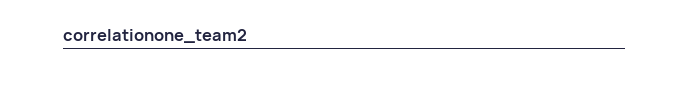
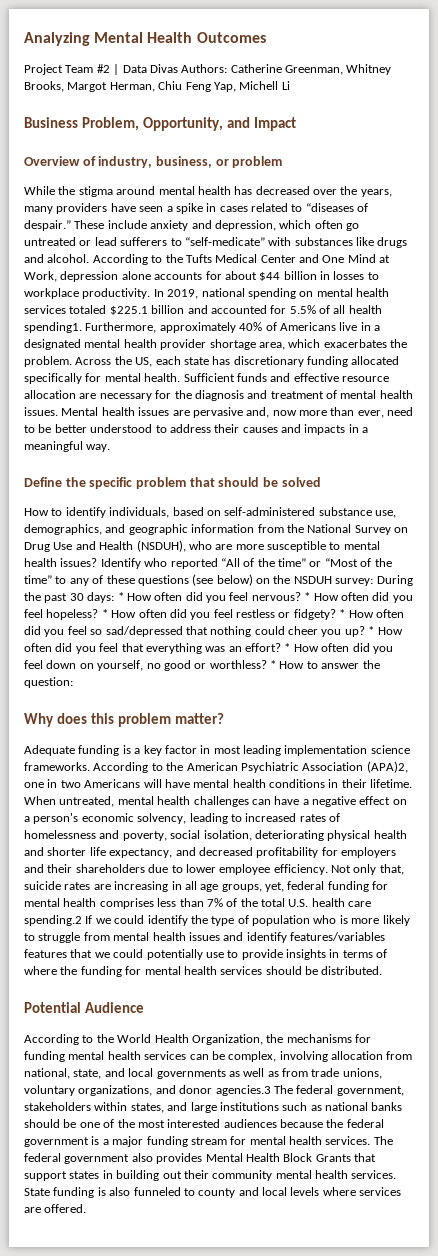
[63,29,247,43] correlationone_team2 -> [24,32,266,46] [24,64,392,75] [24,81,290,92] [24,117,296,131] [24,156,283,168] [24,186,392,197] [24,203,369,214] [24,220,359,231] [24,237,408,248] [24,254,391,265] [24,271,379,282] [24,288,389,299] [24,305,382,315] [24,322,380,333] [24,339,407,350] [24,356,400,367] [24,373,389,384] [24,390,413,401] [24,407,414,418] [24,424,369,435] [24,441,111,452] [24,477,321,489] [24,507,396,518] [24,524,408,535] [24,540,380,552] [24,558,392,569] [24,574,413,586] [24,592,413,603] [24,609,404,620] [24,626,403,637] [24,643,393,654] [24,660,380,671] [24,677,73,688] [24,713,224,727] [24,745,410,756] [24,761,408,773] [24,779,413,788] [24,796,407,807] [24,813,340,824] [24,830,407,841] [24,847,396,858] [24,864,404,875] [24,881,389,892] [24,898,372,909] [24,915,410,926] [24,932,385,943] [24,949,388,960] [24,966,383,977] [24,1002,144,1013] [24,1034,371,1045] [24,1051,413,1062] [24,1068,382,1079] [24,1085,404,1096] [24,1102,403,1113] [24,1119,384,1128] [24,1136,393,1147] [24,1153,376,1164] [24,1170,397,1181] [24,1187,402,1198] [24,1204,87,1213] Analyzing Mental Health Outcomes // Project Team #2 | Data Divas Authors: Catherine Greenman, Whitney Brooks, Margot Herman, Chiu Feng Yap, Michell Li // Business Problem, Opportunity, and Impact // Overview of industry, business, or problem // While the stigma around mental health has decreased over the years, many providers have seen a spike in cases related to “diseases of despair.” These include anxiety and depression, which often go untreated or lead sufferers to “self-medicate” with substances like drugs and alcohol. According to the Tufts Medical Center and One Mind at Work, depression alone accounts for about $44 billion in losses to workplace productivity. In 2019, national spending on mental health services totaled $225.1 billion and accounted for 5.5% of all health spending1. Furthermore, approximately 40% of Americans live in a designated mental health provider shortage area, which exacerbates the problem. Across the US, each state has discretionary funding allocated specifically for mental health. Sufficient funds and effective resource allocation are necessary for the diagnosis and treatment of mental health issues. Mental health issues are pervasive and, now more than ever, need to be better understood to address their causes and impacts in a meaningful way. // Define the specific problem that should be solved // How to identify individuals, based on self-administered substance use, demographics, and geographic information from the National Survey on Drug Use and Health (NSDUH), who are more susceptible to mental health issues? Identify who reported “All of the time” or “Most of the time” to any of these questions (see below) on the NSDUH survey: During the past 30 days: * How often did you feel nervous? * How often did you feel hopeless? * How often did you feel restless or fidgety? * How often did you feel so sad/depressed that nothing could cheer you up? * How often did you feel that everything was an effort? * How often did you feel down on yourself, no good or worthless? * How to answer the question: // Why does this problem matter? // Adequate funding is a key factor in most leading implementation science frameworks. According to the American Psychiatric Association (APA)2, one in two Americans will have mental health conditions in their lifetime. When untreated, mental health challenges can have a negative effect on a person's economic solvency, leading to increased rates of homelessness and poverty, social isolation, deteriorating physical health and shorter life expectancy, and decreased profitability for employers and their shareholders due to lower employee efficiency. Not only that, suicide rates are increasing in all age groups, yet, federal funding for mental health comprises less than 7% of the total U.S. health care spending.2 If we could identify the type of population who is more likely to struggle from mental health issues and identify features/variables features that we could potentially use to provide insights in terms of where the funding for mental health services should be distributed. // Potential Audience // According to the World Health Organization, the mechanisms for funding mental health services can be complex, involving allocation from national, state, and local governments as well as from trade unions, voluntary organizations, and donor agencies.3 The federal government, stakeholders within states, and large institutions such as national banks should be one of the most interested audiences because the federal government is a major funding stream for mental health services. The federal government also provides Mental Health Block Grants that support states in building out their community mental health services. State funding is also funneled to county and local levels where services are offered.

